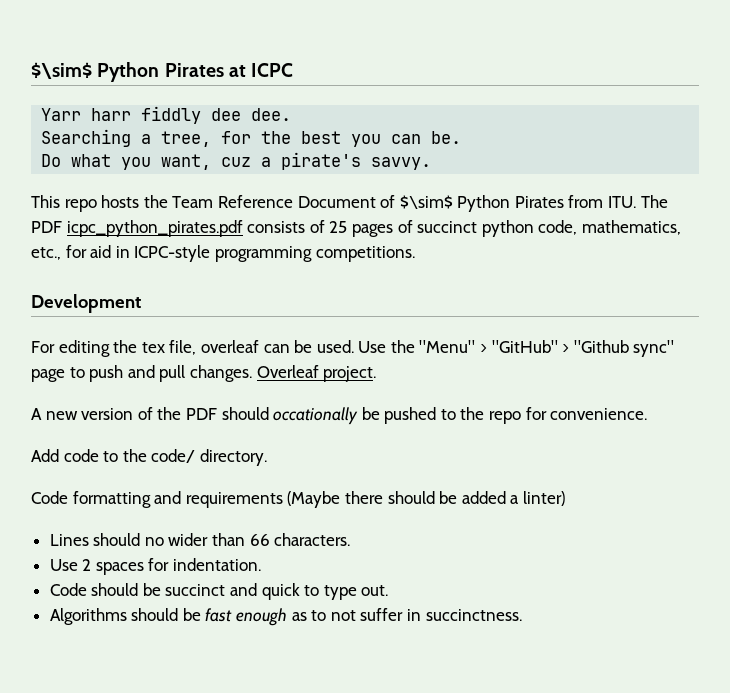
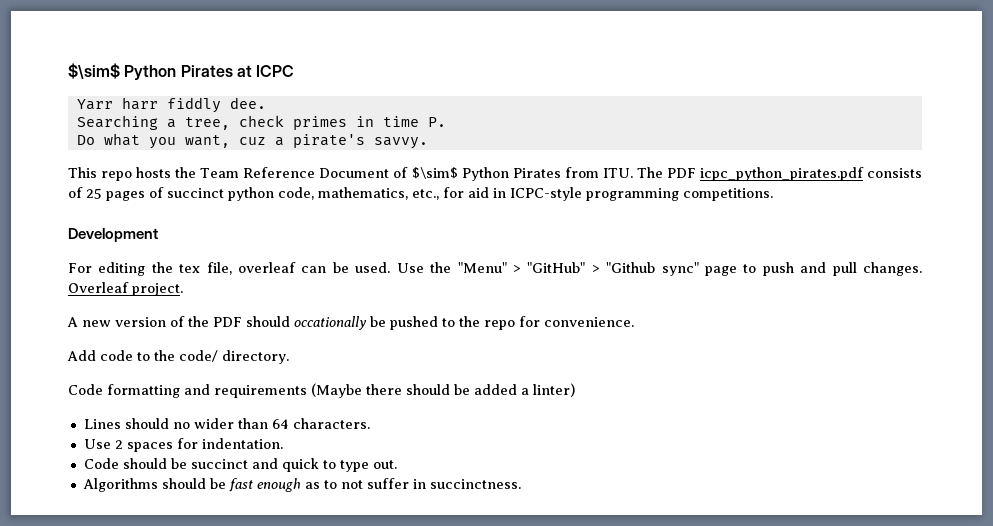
[211,108,242,121] dee -> (221, 105) none
[221,131,462,147] for the best you can be. -> [238,115,446,130] check primes in time P.
[249,534,270,546] 66 -> [271,419,289,429] 64

